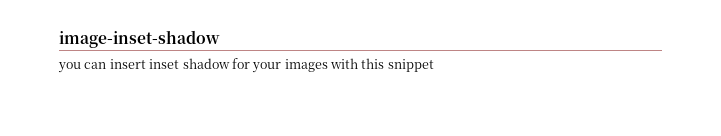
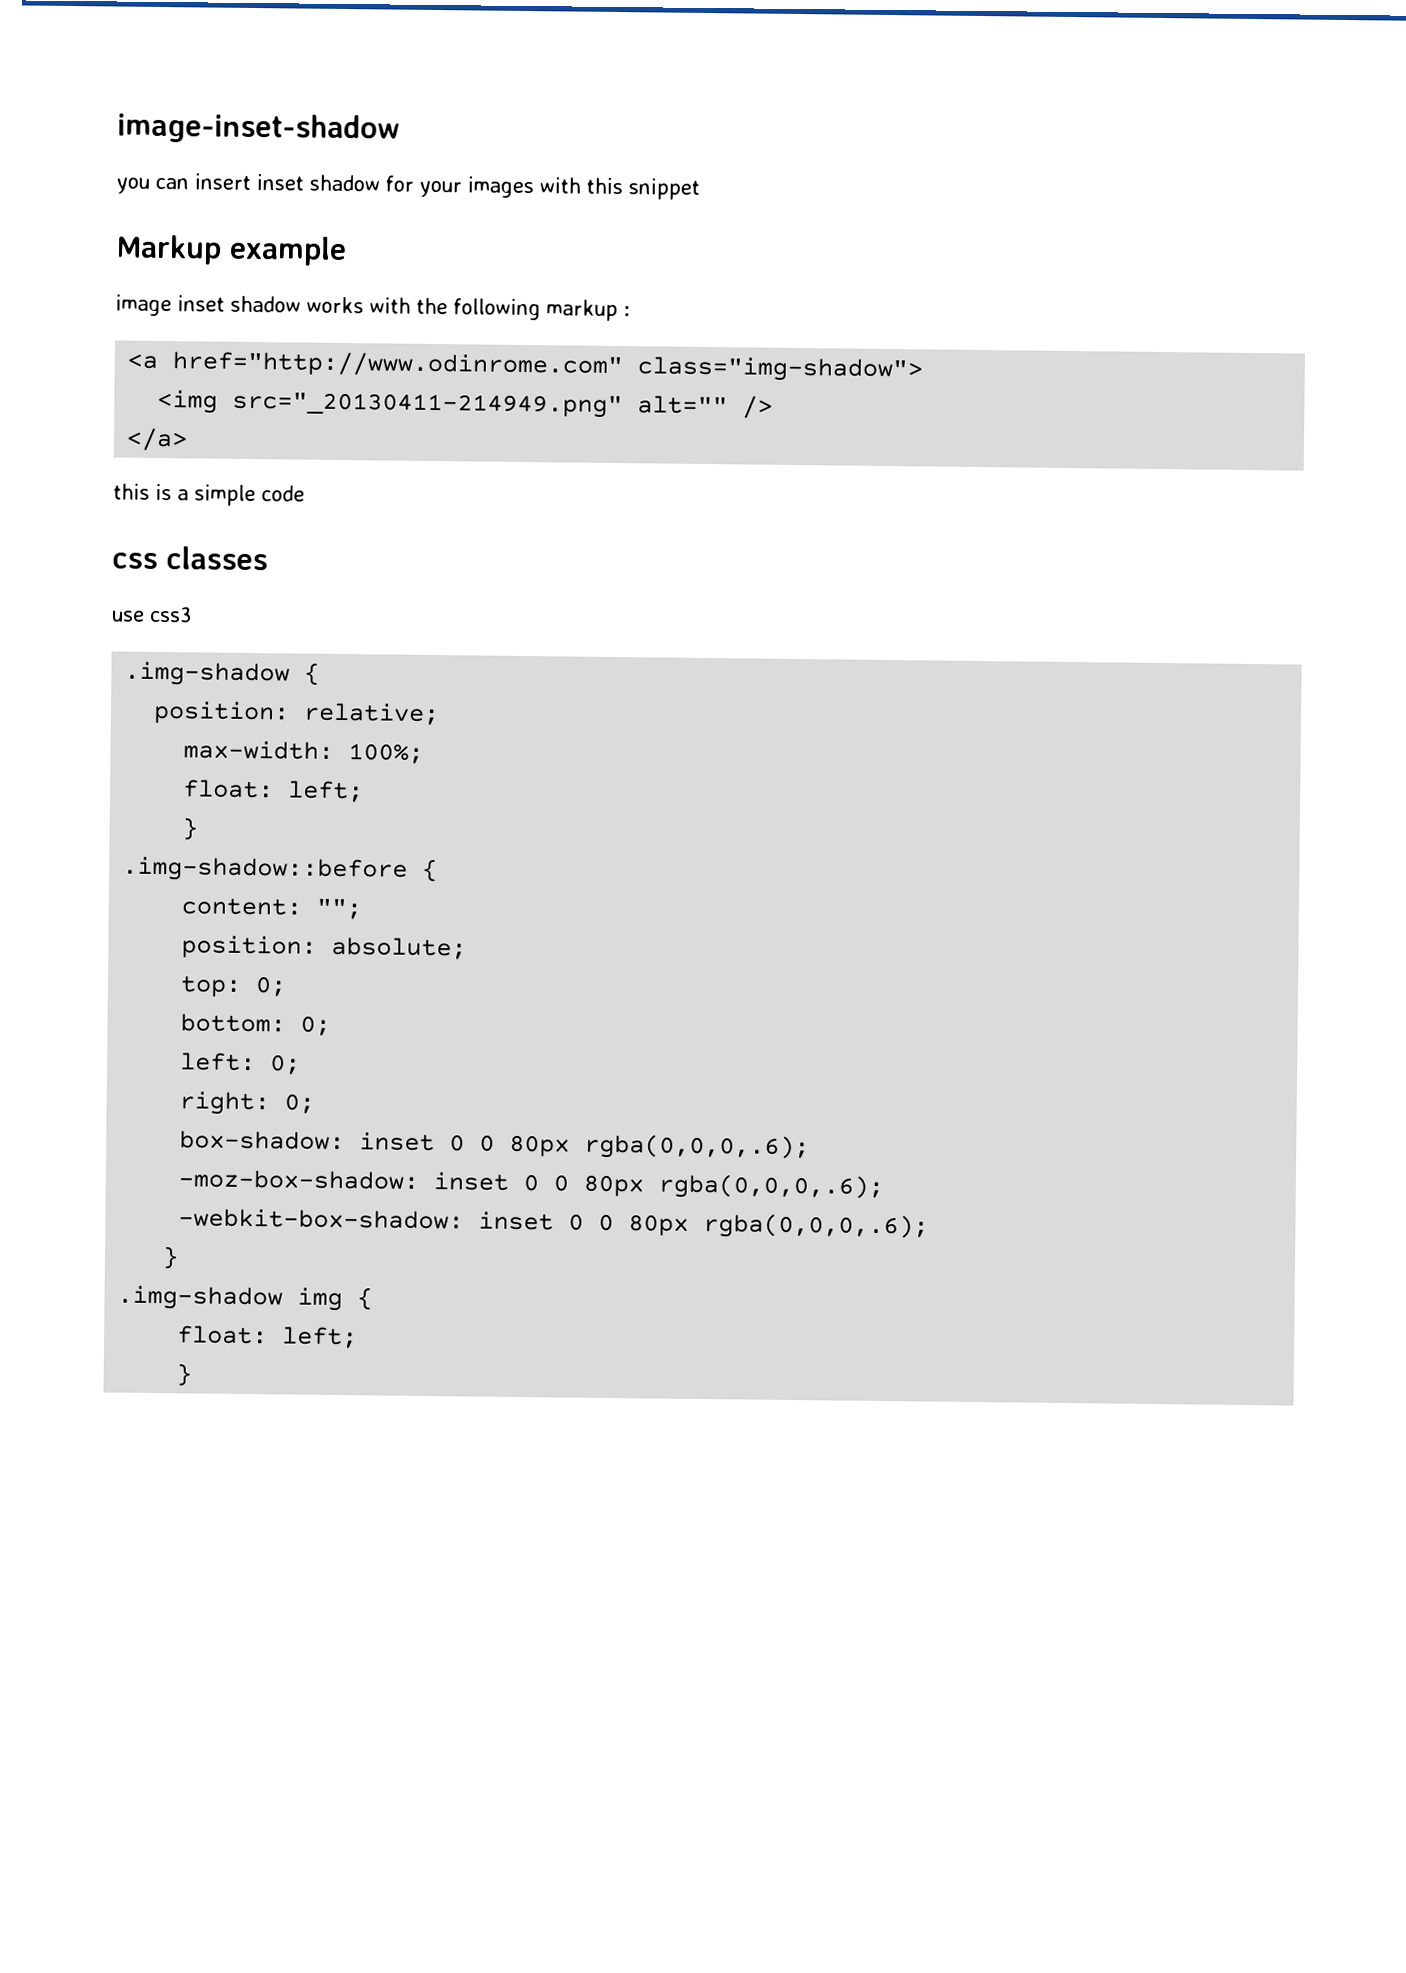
(434, 65) none -> [115,234,347,267] [115,294,630,322] [127,350,924,383] [157,389,774,419] [126,427,189,452] [113,483,305,507] [112,546,268,571] [111,606,192,623] [124,661,321,687] [153,700,441,726] [183,740,425,764] [183,779,365,803] [182,817,199,841] [122,856,439,883] [181,897,363,920] [181,935,468,960] [180,975,288,997] [180,1013,332,1036] [180,1052,302,1075] [179,1091,316,1116] [179,1130,811,1161] [178,1169,885,1201] [178,1208,930,1240] [162,1246,180,1270] [117,1285,374,1312] [177,1325,359,1349] [176,1363,193,1387] // Markup example // image inset shadow works with the following markup : // <a href="http://www.odinrome.com" class="img-shadow"> // <img src="_20130411-214949.png" alt="" /> // </a> // this is a simple code // css classes // use css3 // .img-shadow { // position: relative; // max-width: 100%; // float: left; // } // .img-shadow::before { // content: ""; // position: absolute; // top: 0; // bottom: 0; // left: 0; // right: 0; // box-shadow: inset 0 0 80px rgba(0,0,0,.6); // -moz-box-shadow: inset 0 0 80px rgba(0,0,0,.6); // -webkit-box-shadow: inset 0 0 80px rgba(0,0,0,.6); // } // .img-shadow img { // float: left; // }

